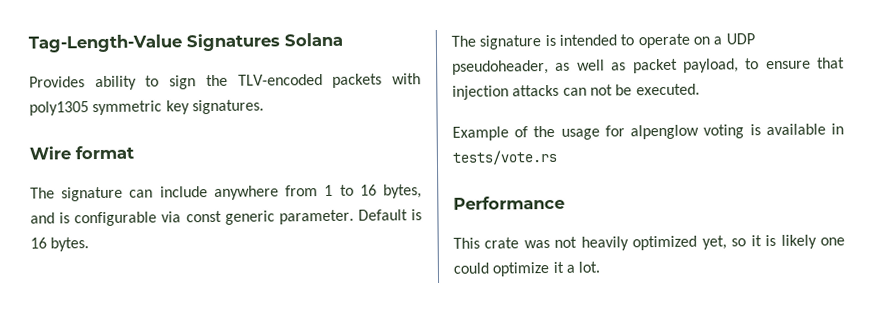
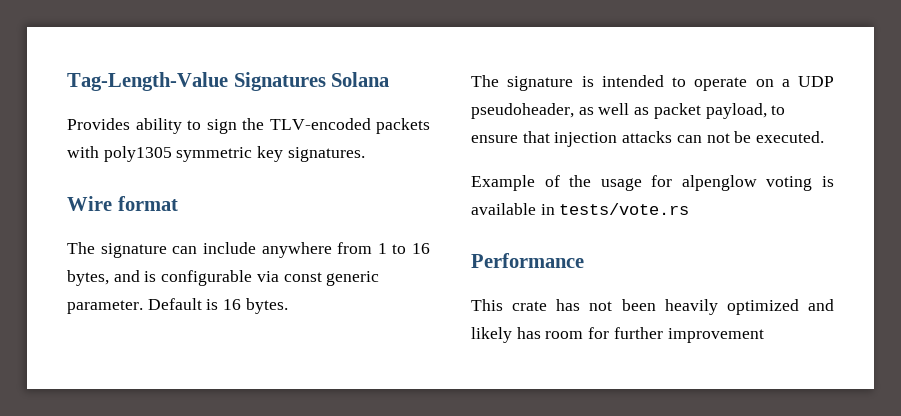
[523,234,845,251] [453,261,601,277] was not heavily optimized yet, so it is likely one could optimize it a lot. -> [556,299,834,315] [471,327,764,343] has not been heavily optimized and likely has room for further improvement

